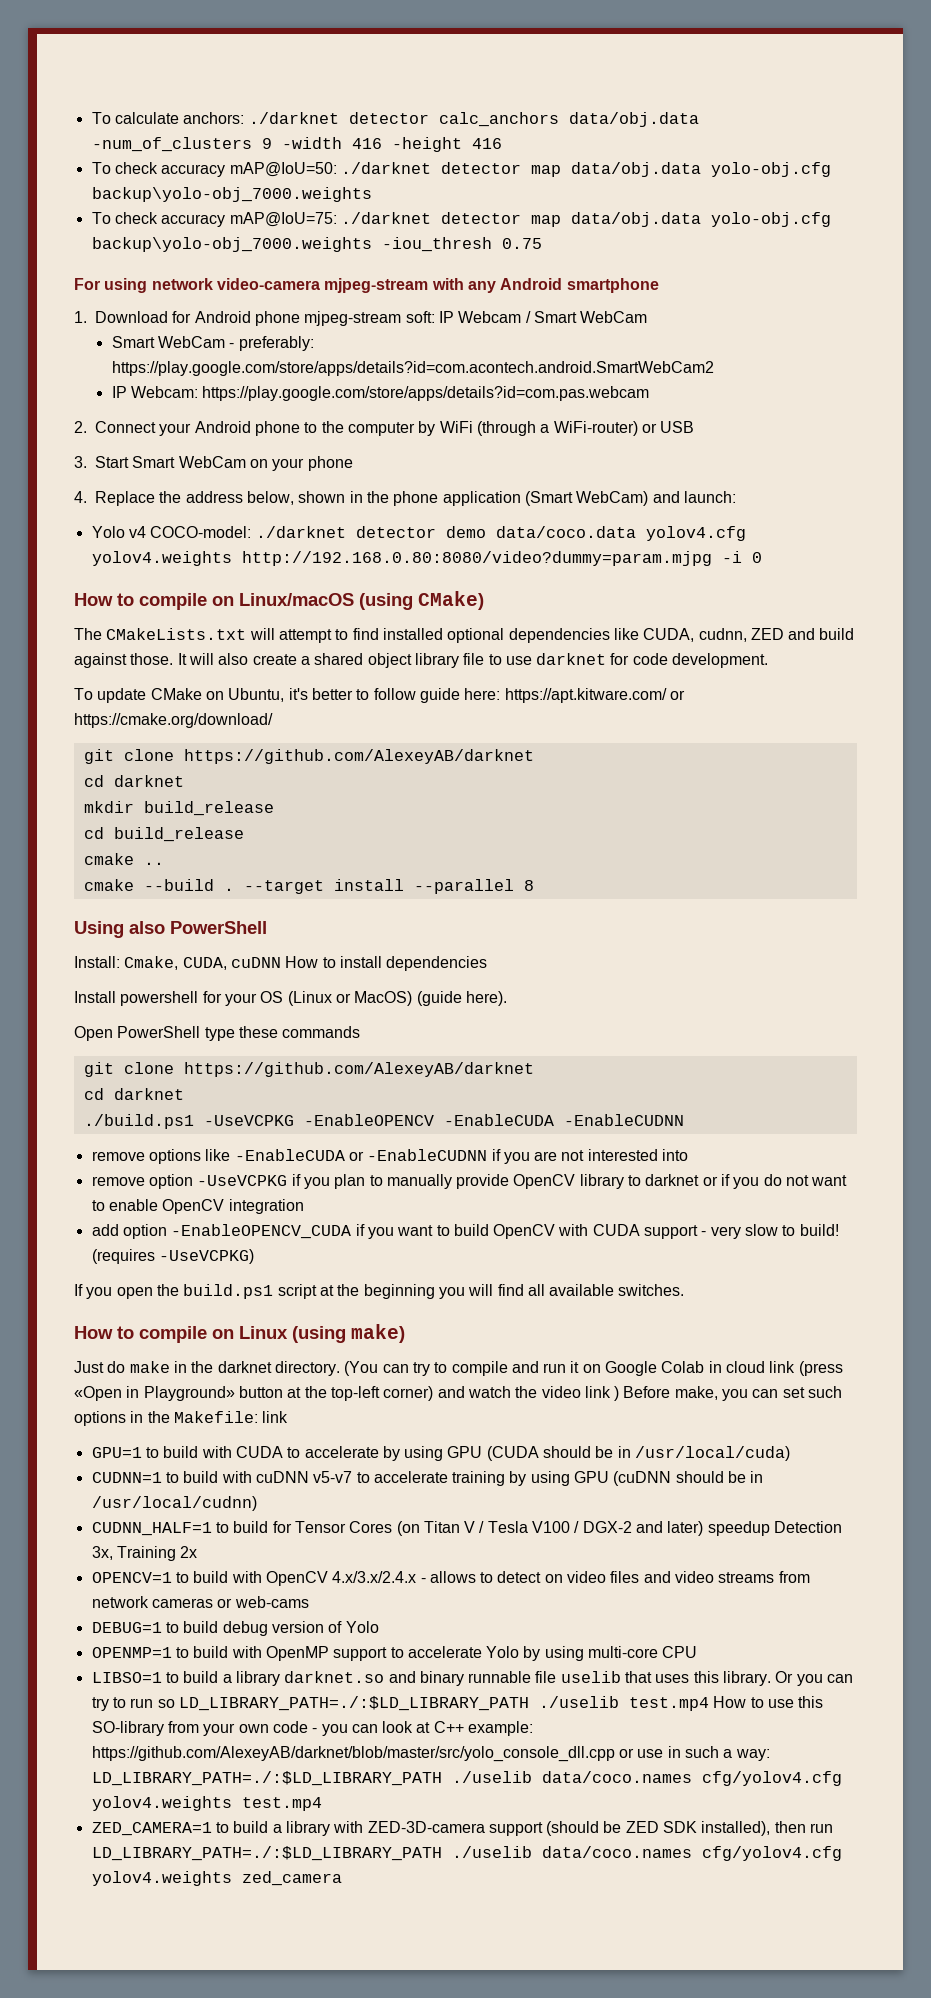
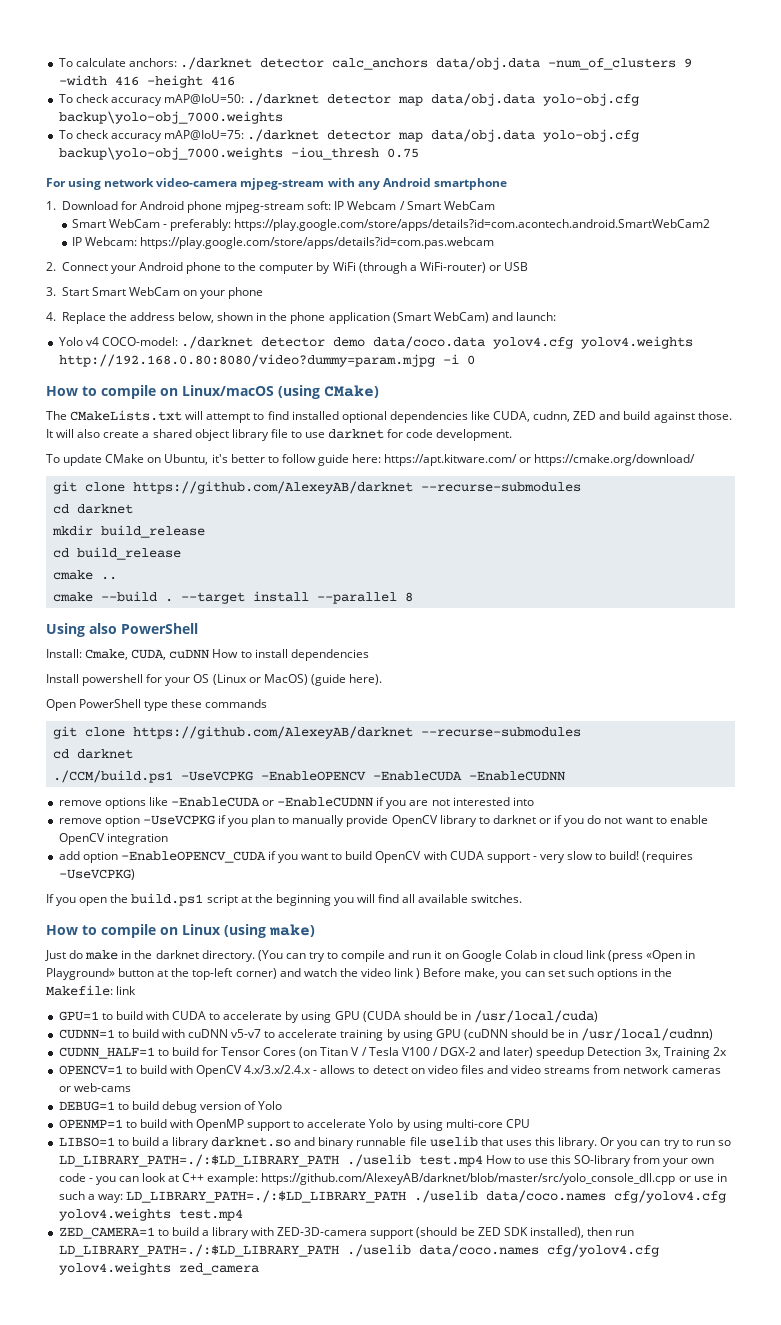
(534, 756) none -> [420,482,581,492] --recurse-submodules
[83,1088,184,1100] [83,1114,194,1129] // cd darknet // ./build.ps1 -> [420,727,581,737] [52,749,133,759] [52,770,173,783] --recurse-submodules // cd darknet // ./CCM/build.ps1

